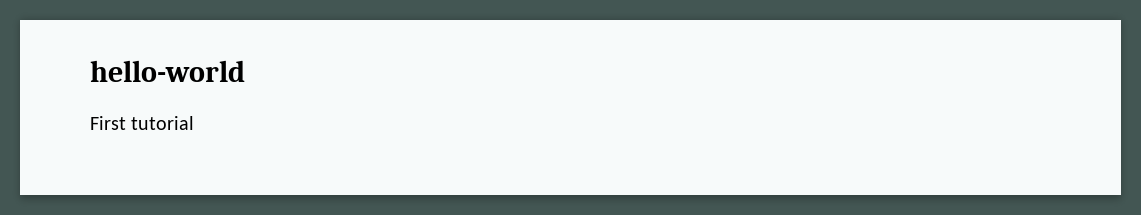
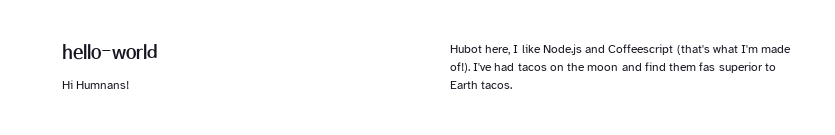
[90,116,195,130] First tutorial -> [62,80,130,89] [450,44,792,55] [450,62,776,73] [450,81,513,89] Hi Humnans! // Hubot here, I like Node.js and Coffeescript (that's what I'm made of!). I've had tacos on the moon and find them fas superior to Earth tacos.

